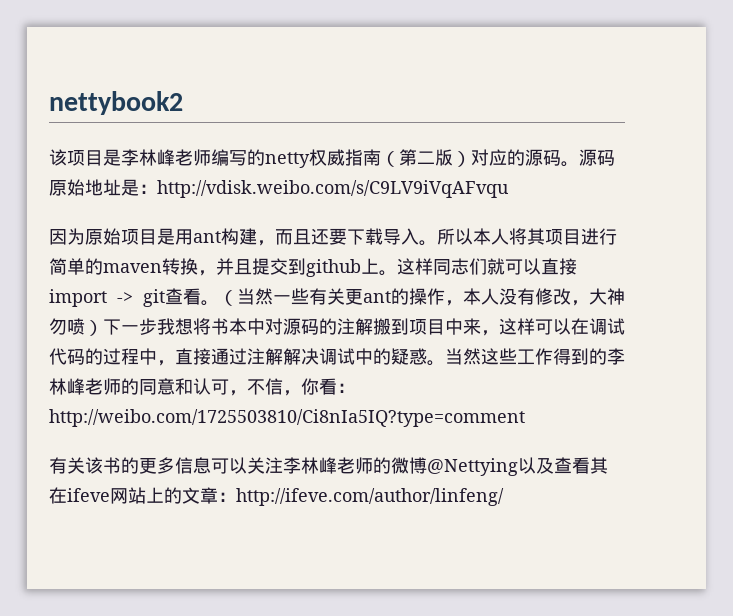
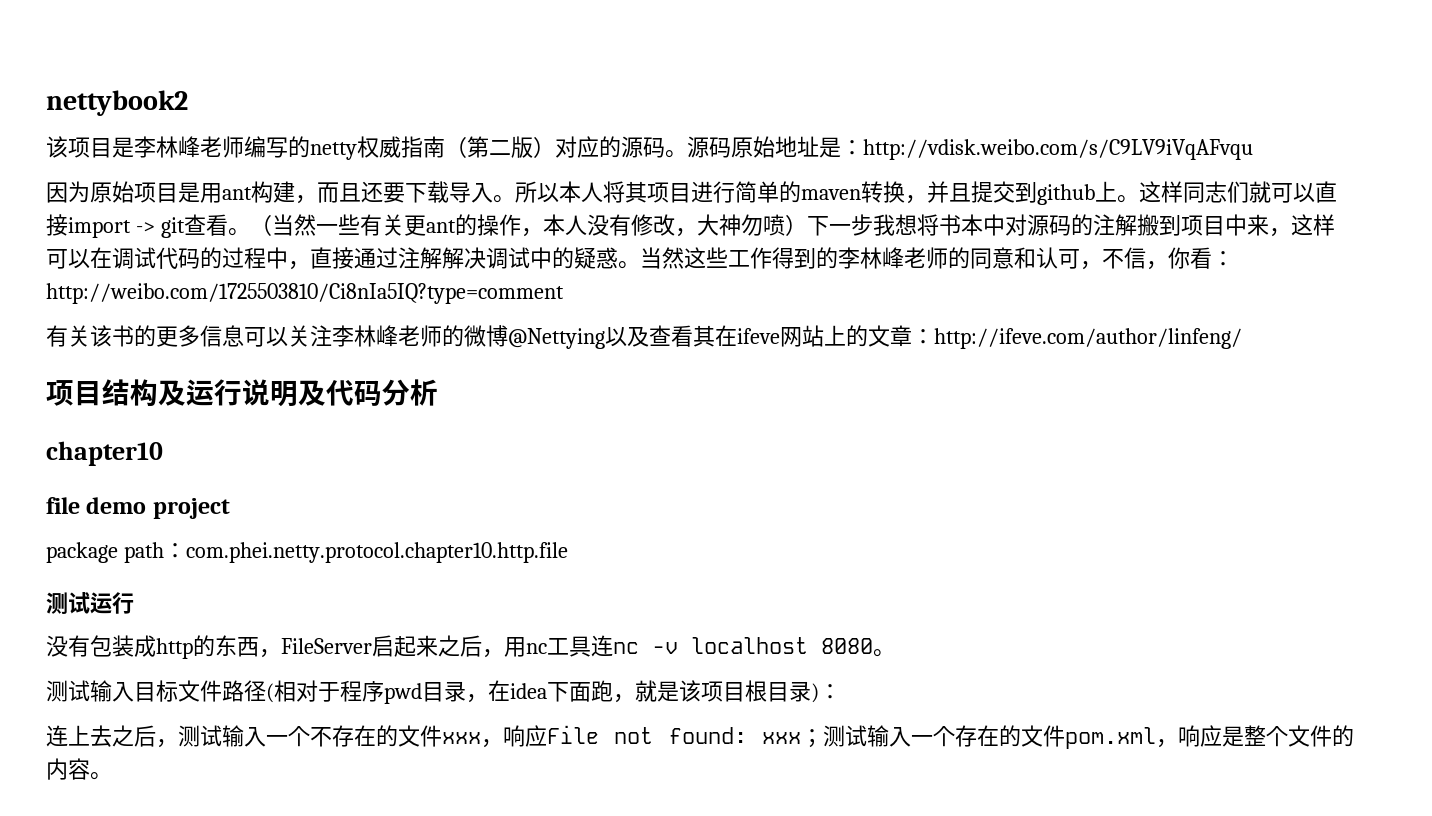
(504, 497) none -> [46,379,438,407] [46,441,163,466] [46,497,230,519] [46,542,568,563] [46,592,134,614] [46,635,895,659] [46,680,841,704] [46,725,1354,749] [46,758,112,780] // 项目结构及运行说明及代码分析 // chapter10 // file demo project // package path：com.phei.netty.protocol.chapter10.http.file // 测试运行 // 没有包装成http的东西，FileServer启起来之后，用nc工具连nc -v localhost 8080。 // 测试输入目标文件路径(相对于程序pwd目录，在idea下面跑，就是该项目根目录)： // 连上去之后，测试输入一个不存在的文件xxx，响应File not found: xxx；测试输入一个存在的文件pom.xml，响应是整个文件的内容。

